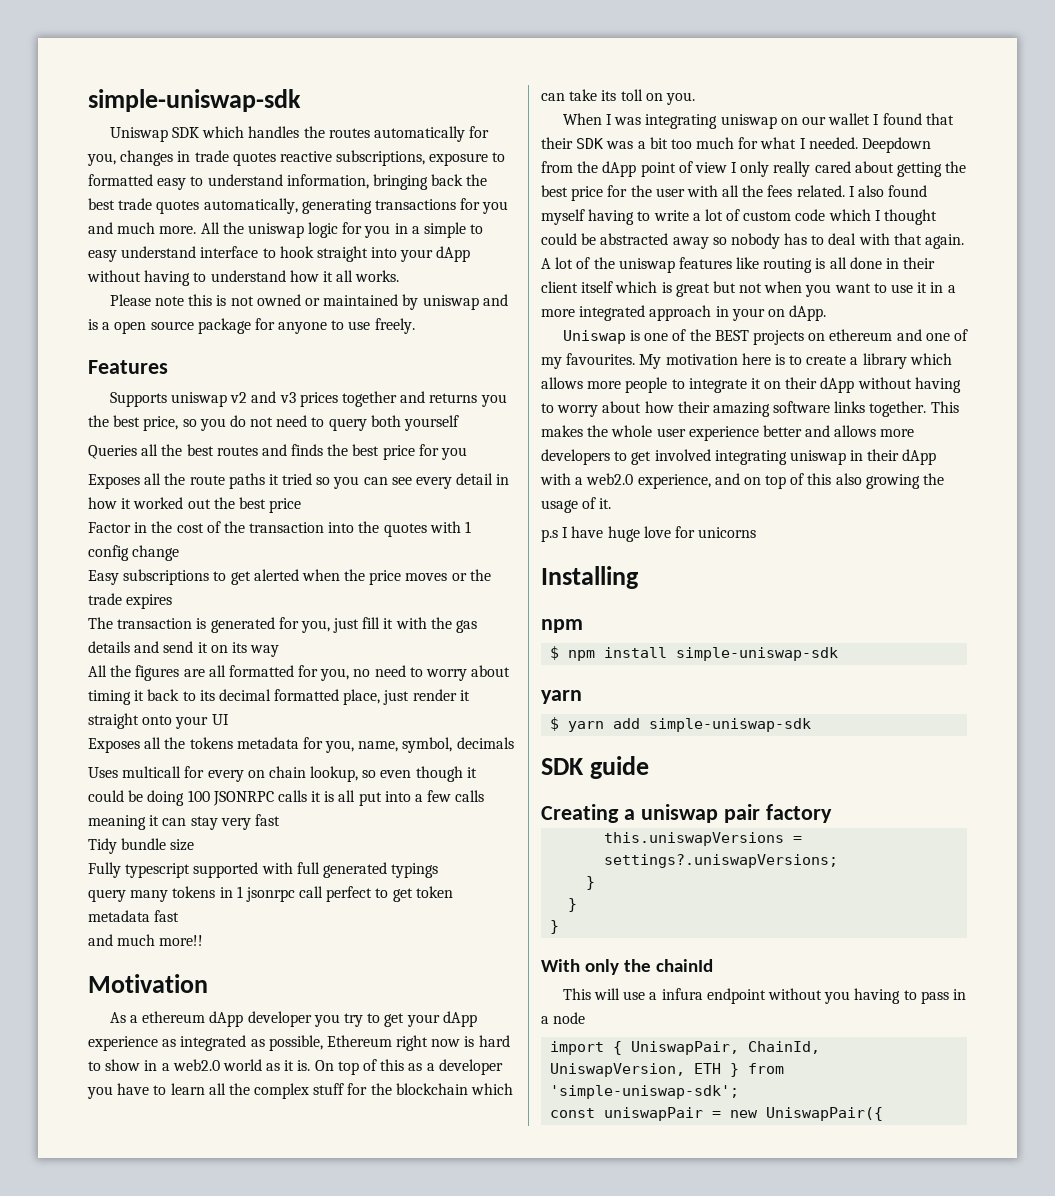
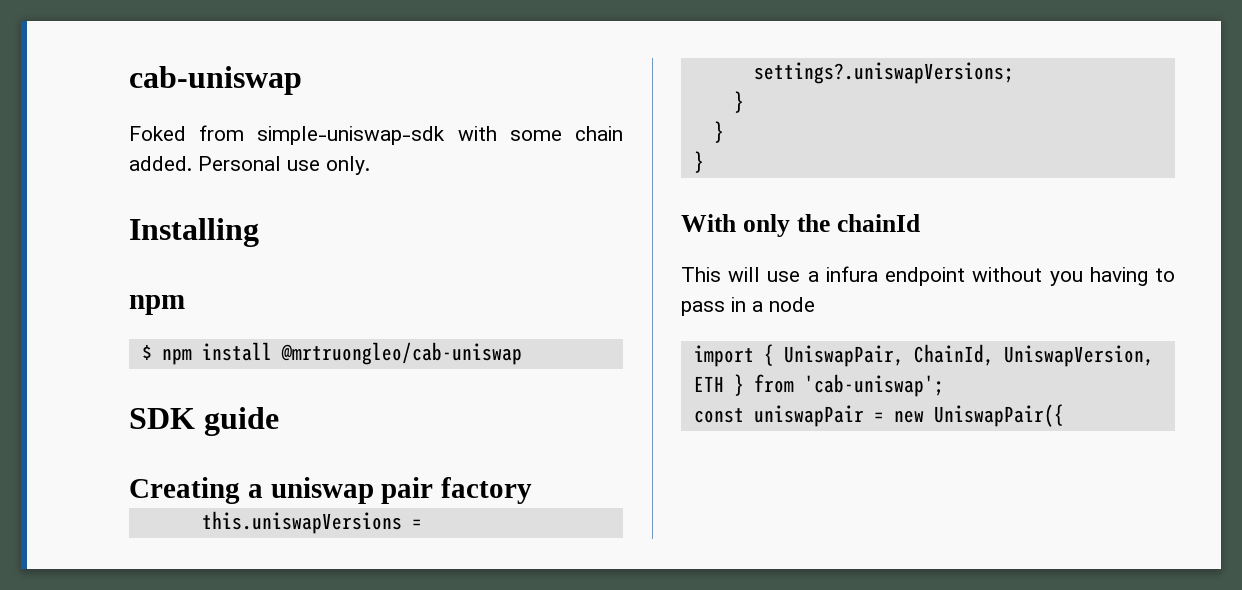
[88,89,301,112] [109,126,490,142] [87,150,506,166] [88,174,488,190] [88,198,509,214] [88,222,484,238] [88,246,471,262] [87,270,400,286] [109,294,508,310] [88,318,415,334] [88,360,168,374] [109,391,507,407] [88,415,460,431] [88,444,468,460] [88,473,510,489] [88,497,302,513] [88,521,472,537] [88,545,180,561] [88,569,491,585] [88,593,173,609] [88,617,478,633] [88,641,280,657] [88,665,511,681] [88,689,470,705] [88,713,229,729] [88,737,514,753] [88,766,477,782] [88,790,485,806] [88,814,280,830] [88,838,195,854] [88,862,439,878] [88,886,453,902] [88,910,180,922] [88,934,204,946] [88,974,208,993] [109,1011,477,1027] [88,1035,510,1051] [88,1059,503,1075] [87,1083,514,1099] [541,89,695,105] [562,113,954,129] [541,137,932,153] [541,161,967,177] [541,185,928,201] [541,209,938,225] [541,233,965,249] [541,257,936,273] [541,281,956,297] [541,305,827,321] [562,329,968,345] [541,353,952,369] [541,377,961,393] [541,401,959,417] [541,425,915,441] [541,449,937,465] [540,473,945,489] [541,497,612,513] [541,526,757,542] simple-uniswap-sdk // Uniswap SDK which handles the routes automatically for you, changes in trade quotes reactive subscriptions, exposure to formatted easy to understand information, bringing back the best trade quotes automatically, generating transactions for you and much more. All the uniswap logic for you in a simple to easy understand interface to hook straight into your dApp without having to understand how it all works. // Please note this is not owned or maintained by uniswap and is a open source package for anyone to use freely. // Features // Supports uniswap v2 and v3 prices together and returns you the best price, so you do not need to query both yourself // Queries all the best routes and finds the best price for you // Exposes all the route paths it tried so you can see every detail in how it worked out the best price // Factor in the cost of the transaction into the quotes with 1 config change // Easy subscriptions to get alerted when the price moves or the trade expires // The transaction is generated for you, just fill it with the gas details and send it on its way // All the figures are all formatted for you, no need to worry about timing it back to its decimal formatted place, just render it straight onto your UI // Exposes all the tokens metadata for you, name, symbol, decimals // Uses multicall for every on chain lookup, so even though it could be doing 100 JSONRPC calls it is all put into a few calls meaning it can stay very fast // Tidy bundle size // Fully typescript supported with full generated typings // query many tokens in 1 jsonrpc call perfect to get token metadata fast // and much more!! // Motivation // As a ethereum dApp developer you try to get your dApp experience as integrated as possible, Ethereum right now is hard to show in a web2.0 world as it is. On top of this as a developer you have to learn all the complex stuff for the blockchain which can take its toll on you. // When I was integrating uniswap on our wallet I found that their SDK was a bit too much for what I needed. Deepdown from the dApp point of view I only really cared about getting the best price for the user with all the fees related. I also found myself having to write a lot of custom code which I thought could be abstracted away so nobody has to deal with that again. A lot of the uniswap features like routing is all done in their client itself which is great but not when you want to use it in a more integrated approach in your on dApp. // Uniswap is one of the BEST projects on ethereum and one of my favourites. My motivation here is to create a library which allows more people to integrate it on their dApp without having to worry about how their amazing software links together. This makes the whole user experience better and allows more developers to get involved integrating uniswap in their dApp with a web2.0 experience, and on top of this also growing the usage of it. // p.s I have huge love for unicorns -> [129,66,302,95] [129,125,623,145] [129,156,370,175] cab-uniswap // Foked from simple-uniswap-sdk with some chain added. Personal use only.
[676,647,839,661] [541,690,582,704] [550,717,812,732] simple-uniswap-sdk // yarn // $ yarn add simple-uniswap-sdk -> [280,342,522,365] @mrtruongleo/cab-uniswap
[550,1085,740,1099] 'simple-uniswap-sdk'; -> [803,374,944,397] 'cab-uniswap';

